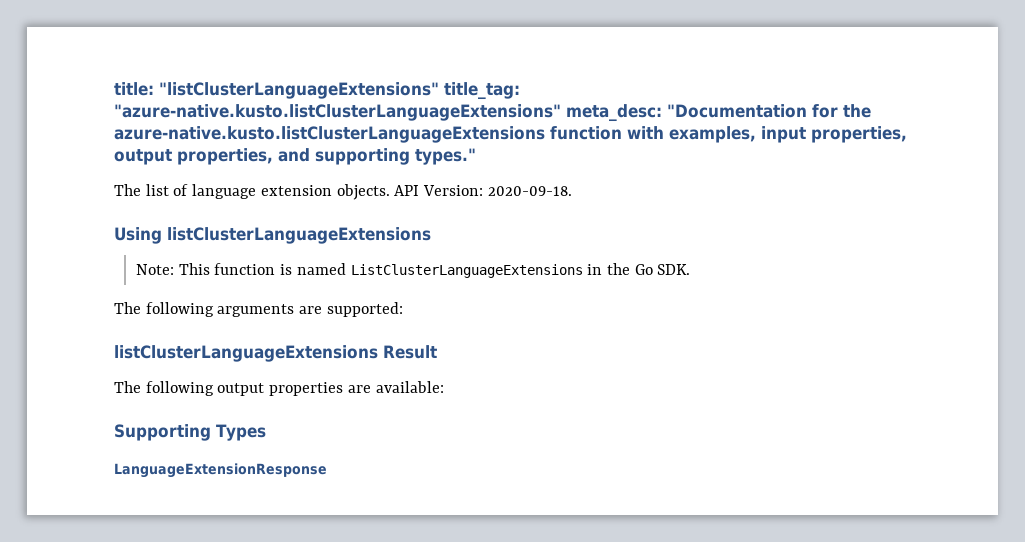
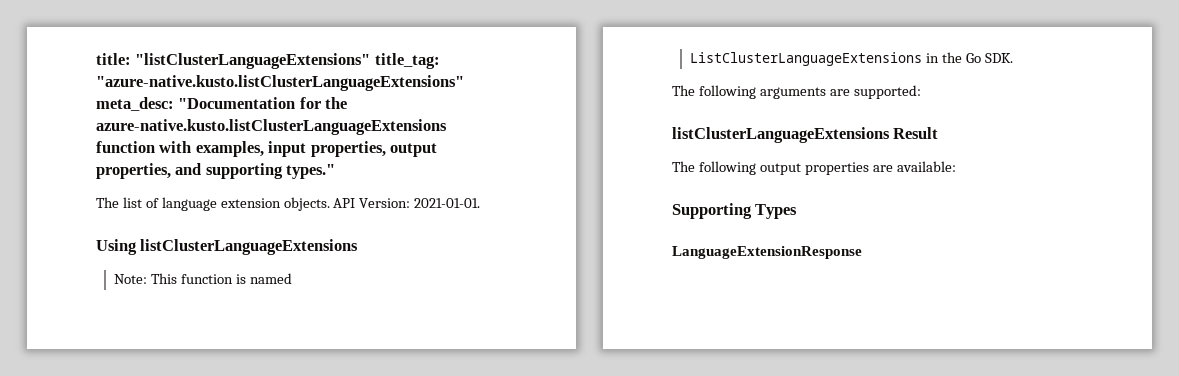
[487,186,572,196] 2020-09-18. -> [414,198,481,208] 2021-01-01.

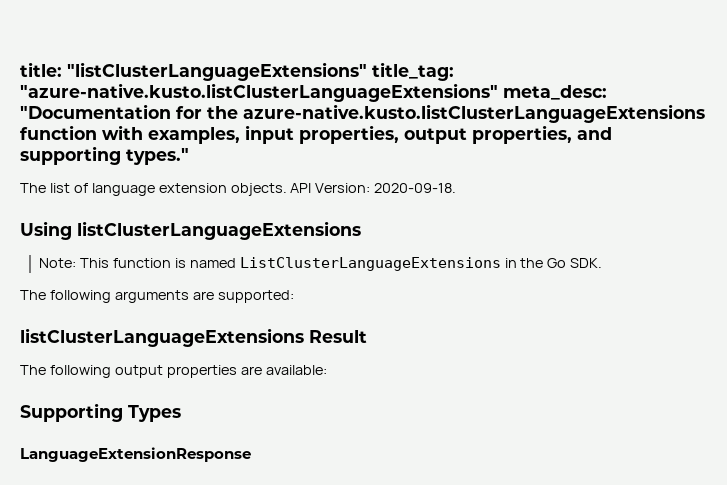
[414,198,481,208] 2021-01-01. -> [374,183,457,193] 2020-09-18.

